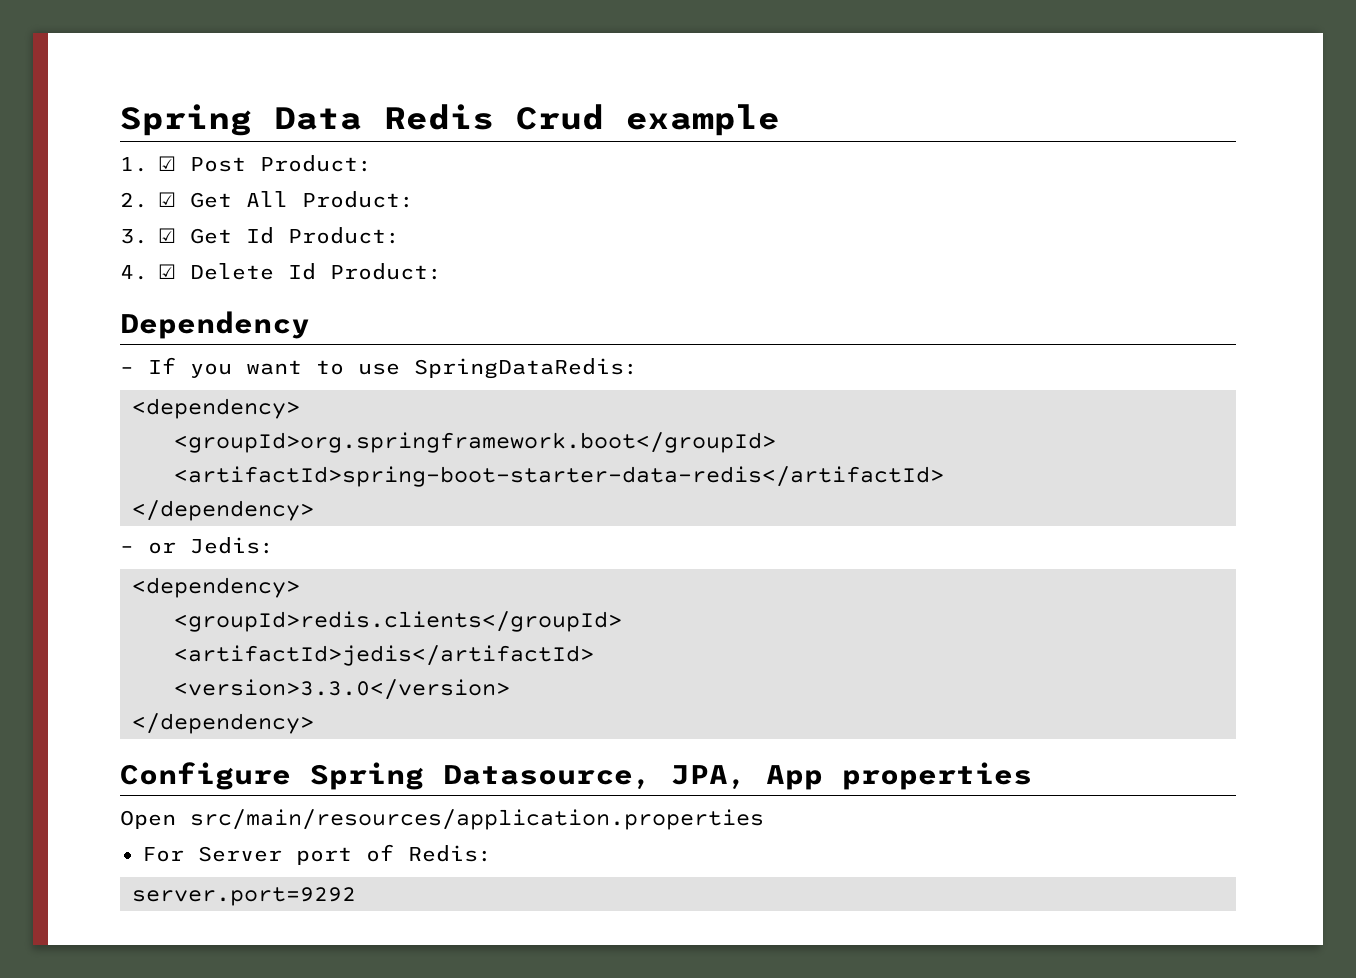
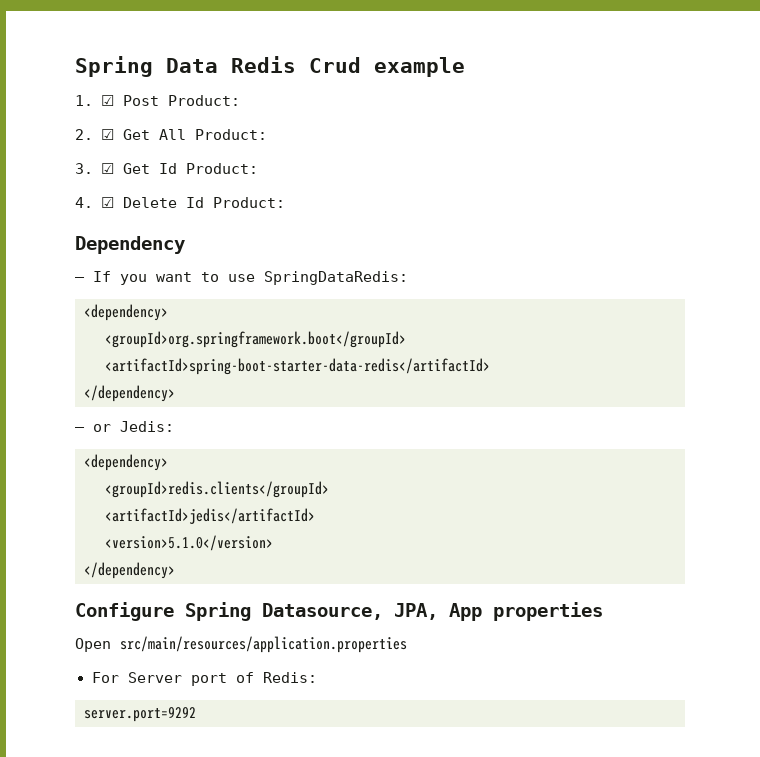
[174,679,510,700] <version>3.3.0</version> -> [105,535,273,551] <version>5.1.0</version>

